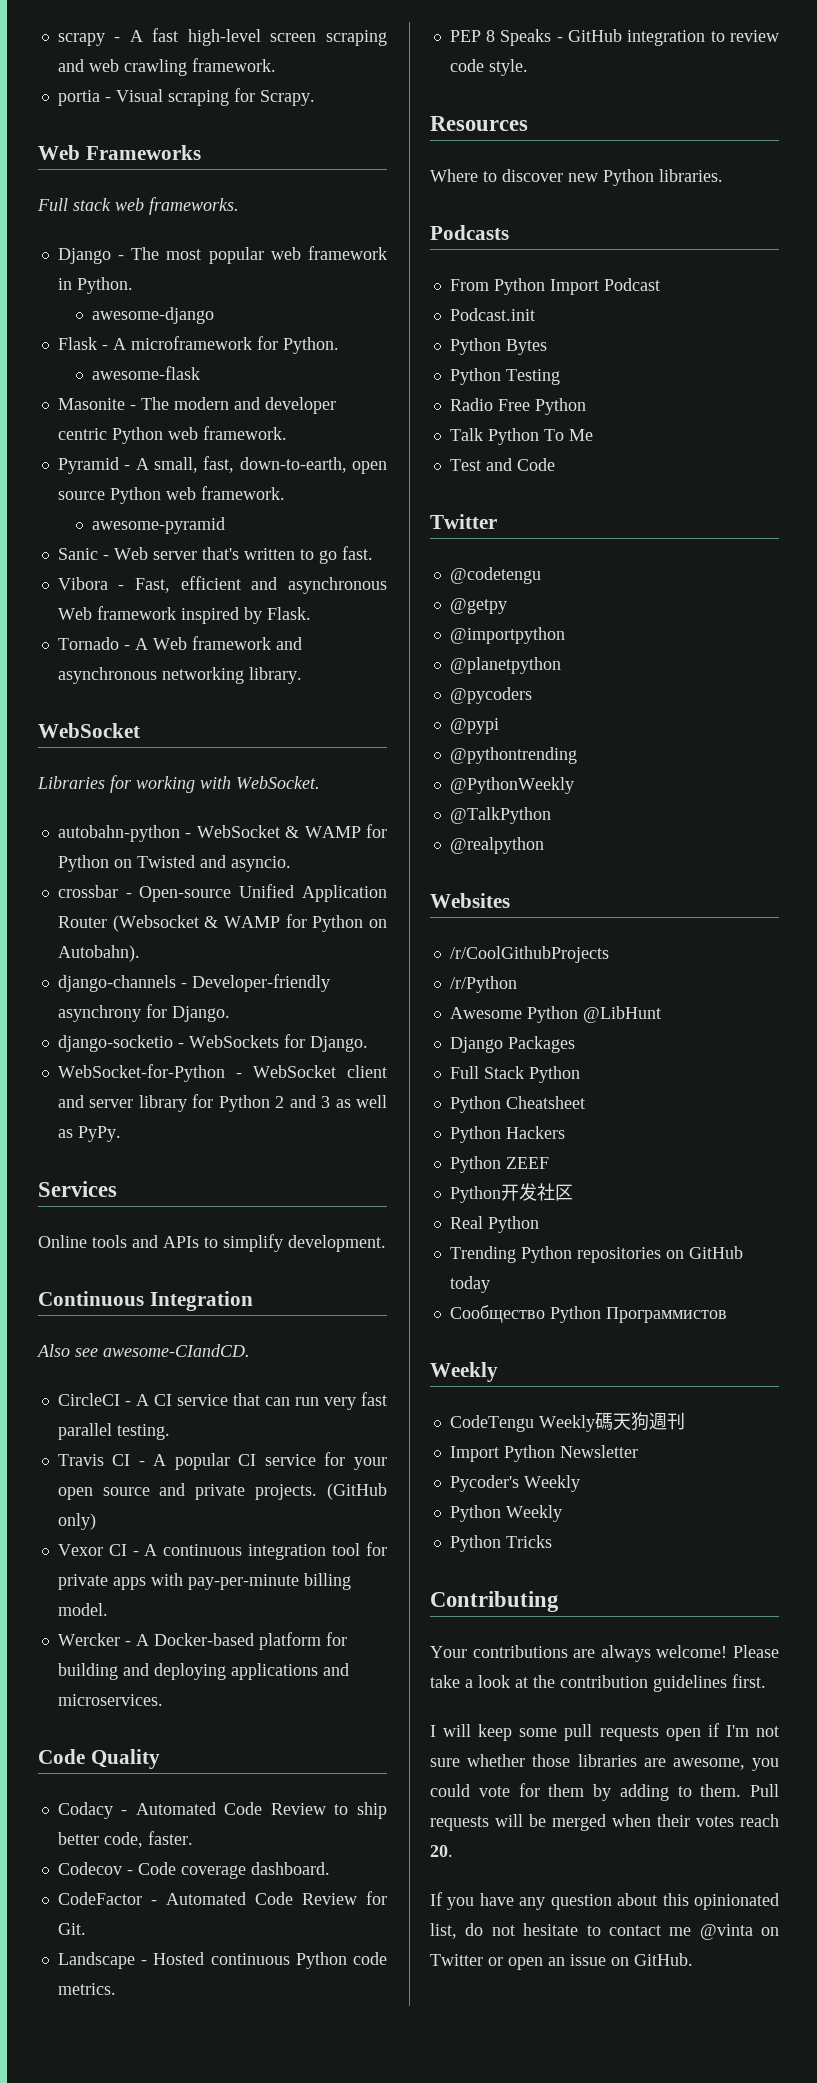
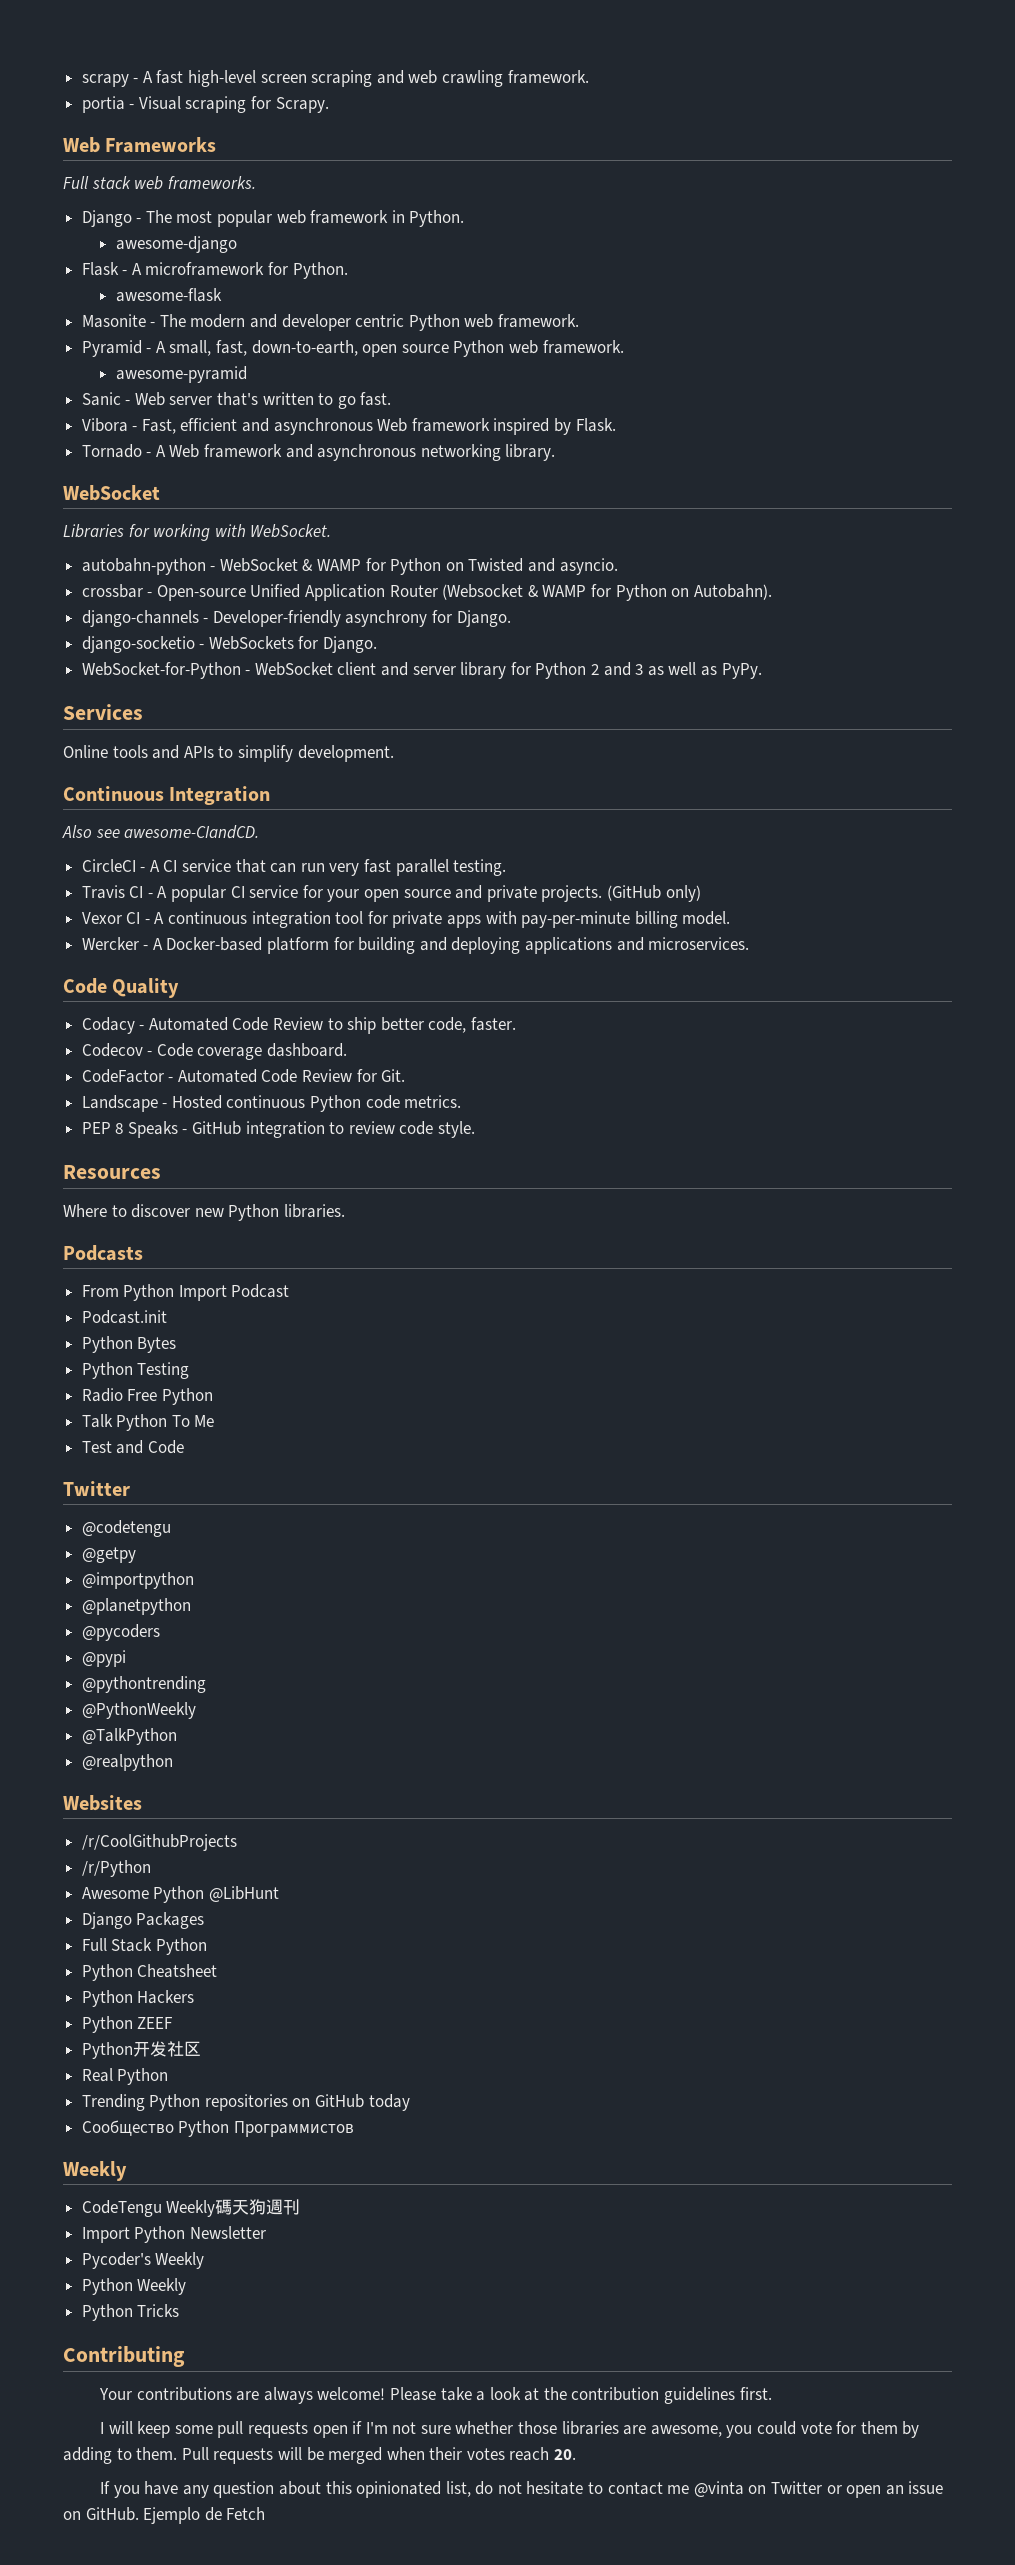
(693, 1959) none -> [143,2507,266,2524] Ejemplo de Fetch

